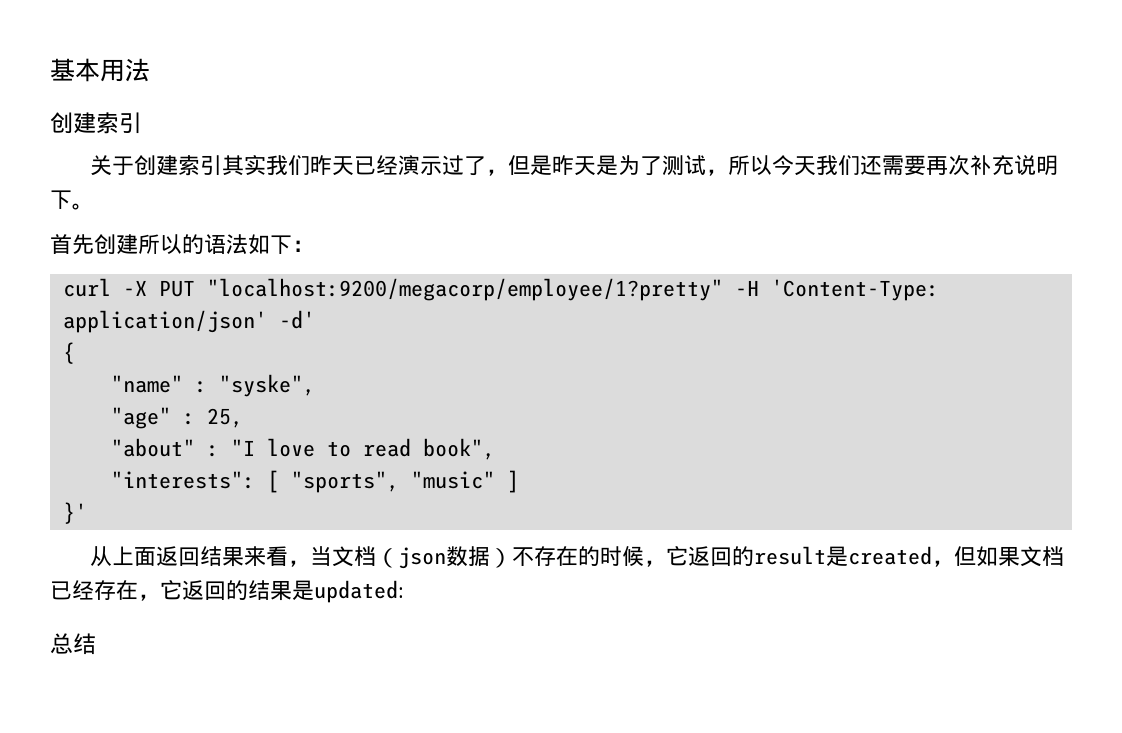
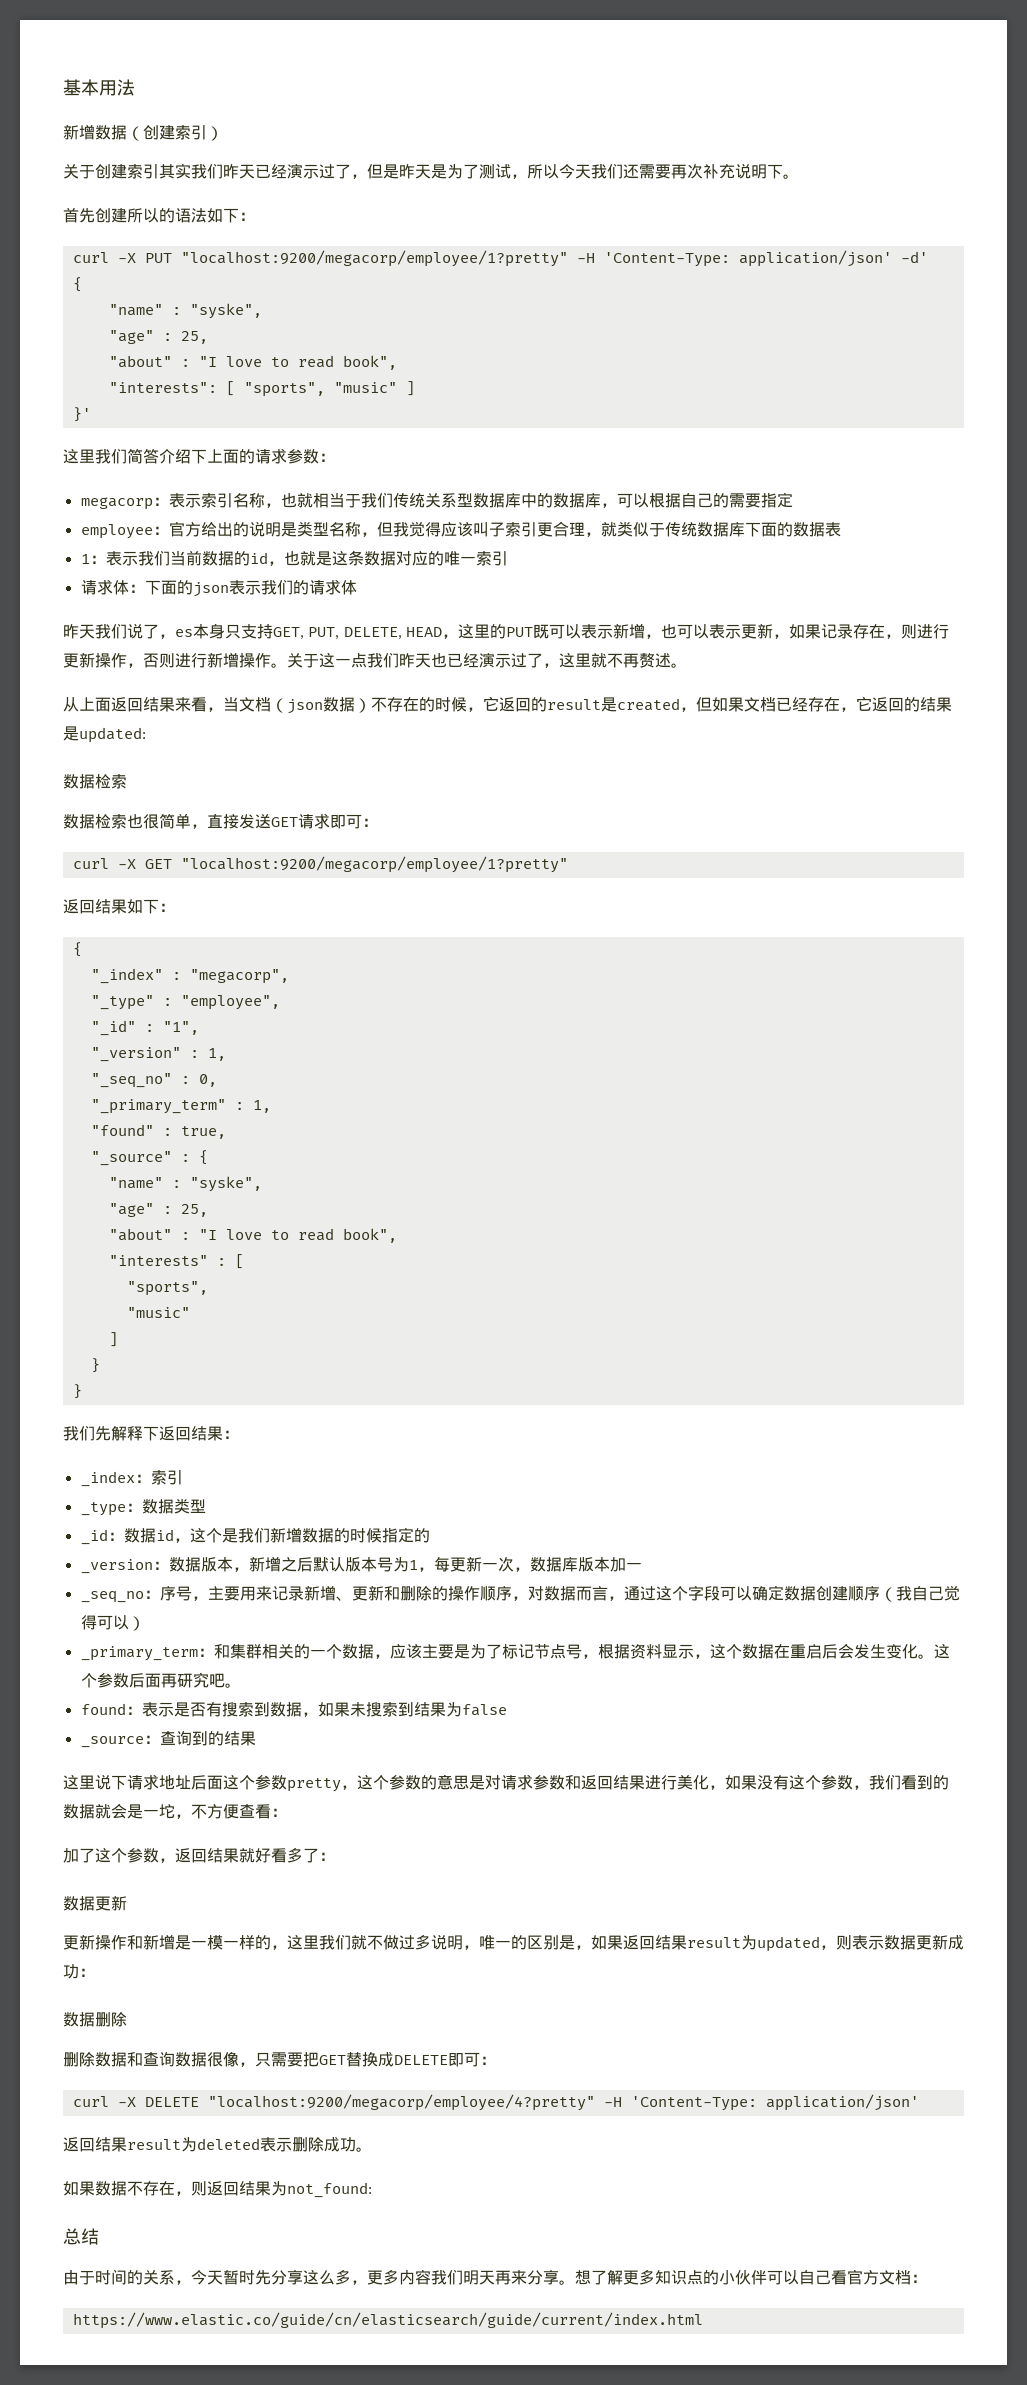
[50,112,142,134] 创建索引 -> [63,124,223,141] 新增数据（创建索引）
(88, 513) none -> [63,448,335,464] [80,492,793,510] [80,521,841,539] [80,550,508,566] [80,579,357,597] [63,623,949,640] [63,652,687,668] // 这里我们简答介绍下上面的请求参数： // megacorp：表示索引名称，也就相当于我们传统关系型数据库中的数据库，可以根据自己的需要指定 // employee：官方给出的说明是类型名称，但我觉得应该叫子索引更合理，就类似于传统数据库下面的数据表 // 1：表示我们当前数据的id，也就是这条数据对应的唯一索引 // 请求体：下面的json表示我们的请求体 // 昨天我们说了，es本身只支持GET, PUT, DELETE, HEAD，这里的PUT既可以表示新增，也可以表示更新，如果记录存在，则进行更新操作，否则进行新增操作。关于这一点我们昨天也已经演示过了，这里就不再赘述。
[50,633,96,655] 总结 -> [63,774,127,789] [63,813,378,829] [72,856,568,873] [63,899,175,914] [72,942,82,957] [90,968,289,984] [90,995,280,1010] [90,1020,199,1036] [90,1047,226,1062] [90,1073,217,1088] [90,1099,271,1114] [90,1124,226,1139] [90,1150,208,1166] [108,1176,262,1192] [108,1203,208,1217] [108,1228,397,1243] [108,1254,244,1269] [126,1281,208,1296] [126,1307,190,1318] [108,1332,118,1347] [90,1358,100,1373] [72,1384,82,1399] [63,1426,239,1441] [80,1470,183,1487] [80,1498,206,1516] [80,1527,430,1545] [80,1556,642,1574] [80,1585,960,1603] [80,1615,145,1631] [80,1643,950,1661] [80,1672,241,1688] [80,1702,507,1717] [80,1730,256,1748] [63,1774,949,1792] [63,1803,287,1819] [63,1847,335,1863] [63,1895,127,1911] [63,1934,964,1952] [63,1964,95,1979] [63,2012,127,2027] [63,2051,496,2067] [72,2094,919,2111] [63,2137,372,2152] [63,2181,372,2198] [63,2228,99,2245] [63,2269,927,2285] [72,2312,703,2329] 数据检索 // 数据检索也很简单，直接发送GET请求即可： // curl -X GET "localhost:9200/megacorp/employee/1?pretty" // 返回结果如下： // { // "_index" : "megacorp", // "_type" : "employee", // "_id" : "1", // "_version" : 1, // "_seq_no" : 0, // "_primary_term" : 1, // "found" : true, // "_source" : { // "name" : "syske", // "age" : 25, // "about" : "I love to read book", // "interests" : [ // "sports", // "music" // ] // } // } // 我们先解释下返回结果： // _index：索引 // _type：数据类型 // _id：数据id，这个是我们新增数据的时候指定的 // _version：数据版本，新增之后默认版本号为1，每更新一次，数据库版本加一 // _seq_no：序号，主要用来记录新增、更新和删除的操作顺序，对数据而言，通过这个字段可以确定数据创建顺序（我自己觉得可以） // _primary_term：和集群相关的一个数据，应该主要是为了标记节点号，根据资料显示，这个数据在重启后会发生变化。这个参数后面再研究吧。 // found：表示是否有搜索到数据，如果未搜索到结果为false // _source：查询到的结果 // 这里说下请求地址后面这个参数pretty，这个参数的意思是对请求参数和返回结果进行美化，如果没有这个参数，我们看到的数据就会是一坨，不方便查看： // 加了这个参数，返回结果就好看多了： // 数据更新 // 更新操作和新增是一模一样的，这里我们就不做过多说明，唯一的区别是，如果返回结果result为updated，则表示数据更新成功： // 数据删除 // 删除数据和查询数据很像，只需要把GET替换成DELETE即可： // curl -X DELETE "localhost:9200/megacorp/employee/4?pretty" -H 'Content-Type: application/json' // 返回结果result为deleted表示删除成功。 // 如果数据不存在，则返回结果为not_found: // 总结 // 由于时间的关系，今天暂时先分享这么多，更多内容我们明天再来分享。想了解更多知识点的小伙伴可以自己看官方文档： // https://www.elastic.co/guide/cn/elasticsearch/guide/current/index.html

